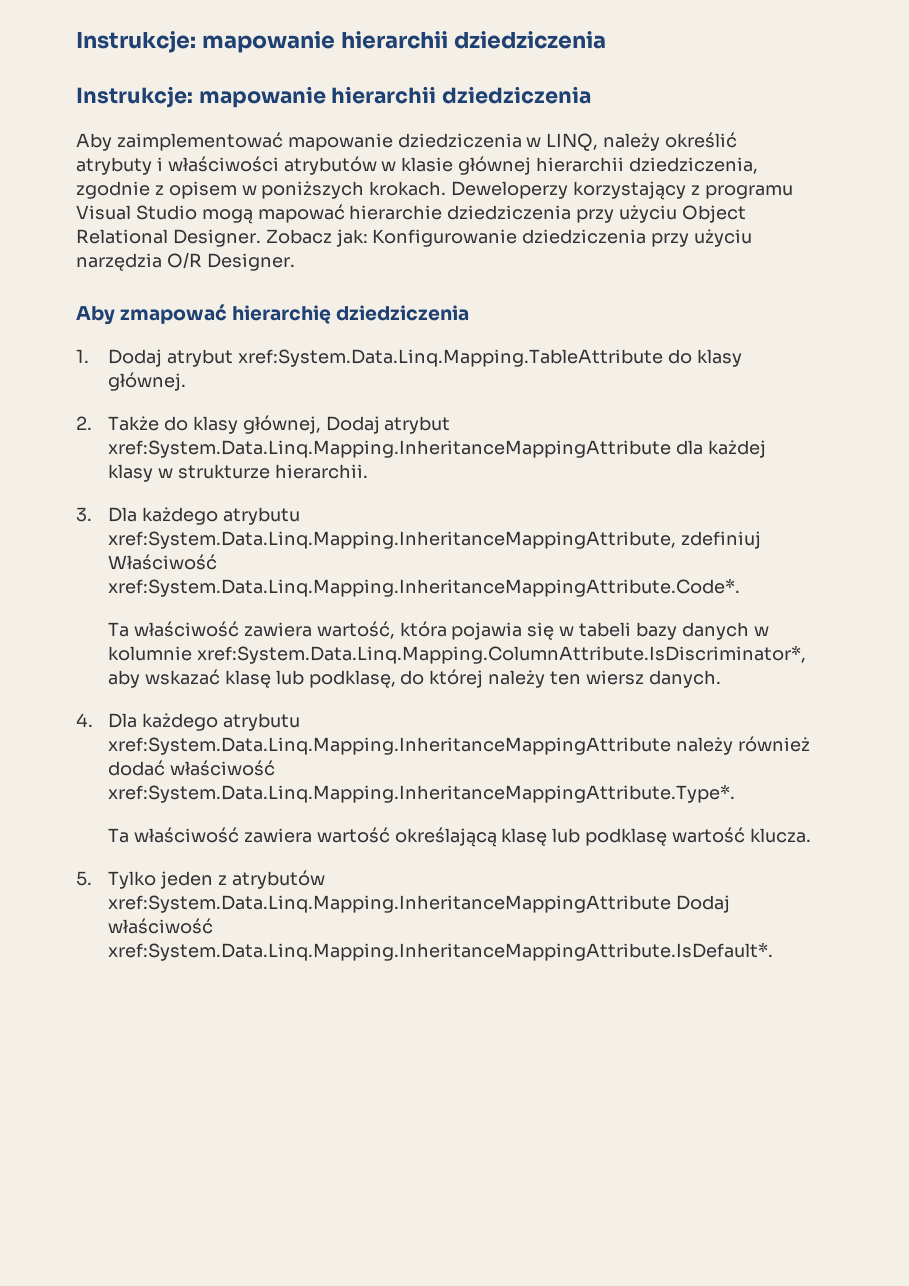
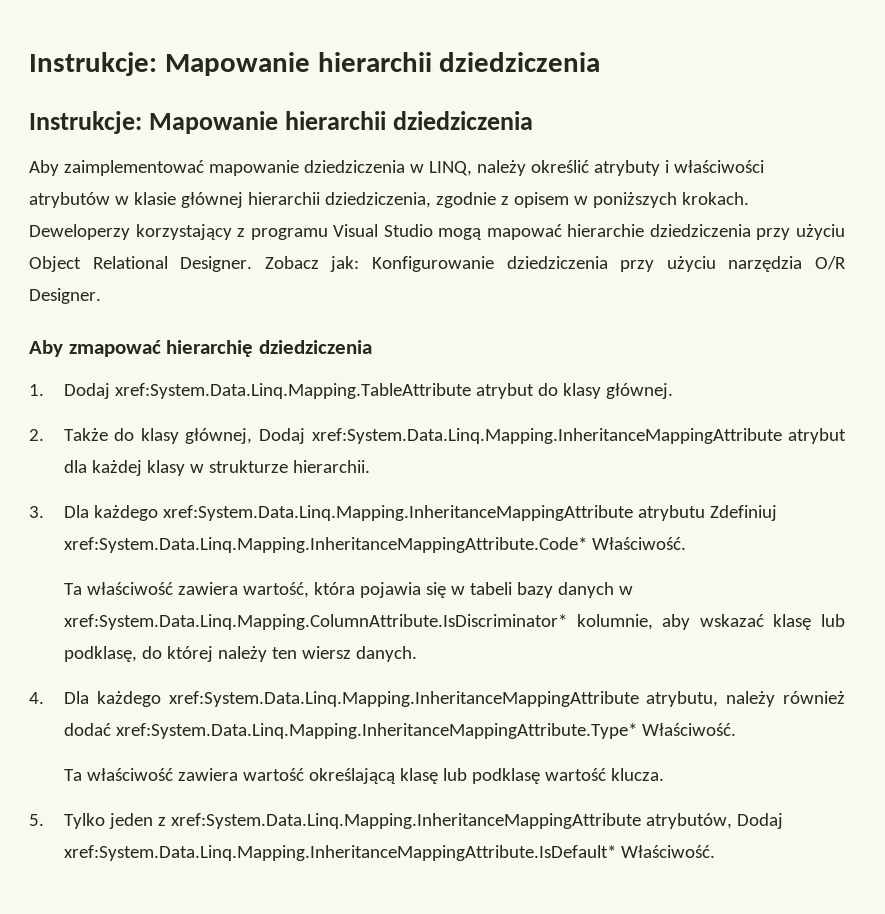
[76,31,335,53] Instrukcje: mapowanie -> [29,52,310,76] Instrukcje: Mapowanie
[198,86,326,108] mapowanie -> [149,111,279,134] Mapowanie
[166,349,663,367] atrybut xref:System.Data.Linq.Mapping.TableAttribute -> [114,383,534,399] xref:System.Data.Linq.Mapping.TableAttribute atrybut
[384,416,451,434] [108,440,672,458] atrybut xref:System.Data.Linq.Mapping.InheritanceMappingAttribute -> [311,428,846,444] xref:System.Data.Linq.Mapping.InheritanceMappingAttribute atrybut
[222,507,300,525] [108,531,761,549] [108,554,218,570] [108,578,741,597] atrybutu xref:System.Data.Linq.Mapping.InheritanceMappingAttribute, zdefiniuj Właściwość xref:System.Data.Linq.Mapping.InheritanceMappingAttribute.Code*. -> [162,505,777,521] [63,537,686,553] xref:System.Data.Linq.Mapping.InheritanceMappingAttribute atrybutu Zdefiniuj xref:System.Data.Linq.Mapping.InheritanceMappingAttribute.Code* Właściwość.
[108,645,806,664] kolumnie xref:System.Data.Linq.Mapping.ColumnAttribute.IsDiscriminator*, -> [63,614,653,630] xref:System.Data.Linq.Mapping.ColumnAttribute.IsDiscriminator* kolumnie,
[222,713,300,731] [108,737,672,755] atrybutu xref:System.Data.Linq.Mapping.InheritanceMappingAttribute -> [168,691,719,707] xref:System.Data.Linq.Mapping.InheritanceMappingAttribute atrybutu,
[169,760,275,776] [108,784,736,803] właściwość xref:System.Data.Linq.Mapping.InheritanceMappingAttribute.Type*. -> [115,723,736,739] xref:System.Data.Linq.Mapping.InheritanceMappingAttribute.Type* Właściwość.
[231,870,325,889] [108,895,730,913] [108,918,214,934] [108,942,774,961] atrybutów xref:System.Data.Linq.Mapping.InheritanceMappingAttribute Dodaj właściwość xref:System.Data.Linq.Mapping.InheritanceMappingAttribute.IsDefault*. -> [170,813,783,829] [63,845,715,861] xref:System.Data.Linq.Mapping.InheritanceMappingAttribute atrybutów, Dodaj xref:System.Data.Linq.Mapping.InheritanceMappingAttribute.IsDefault* Właściwość.

